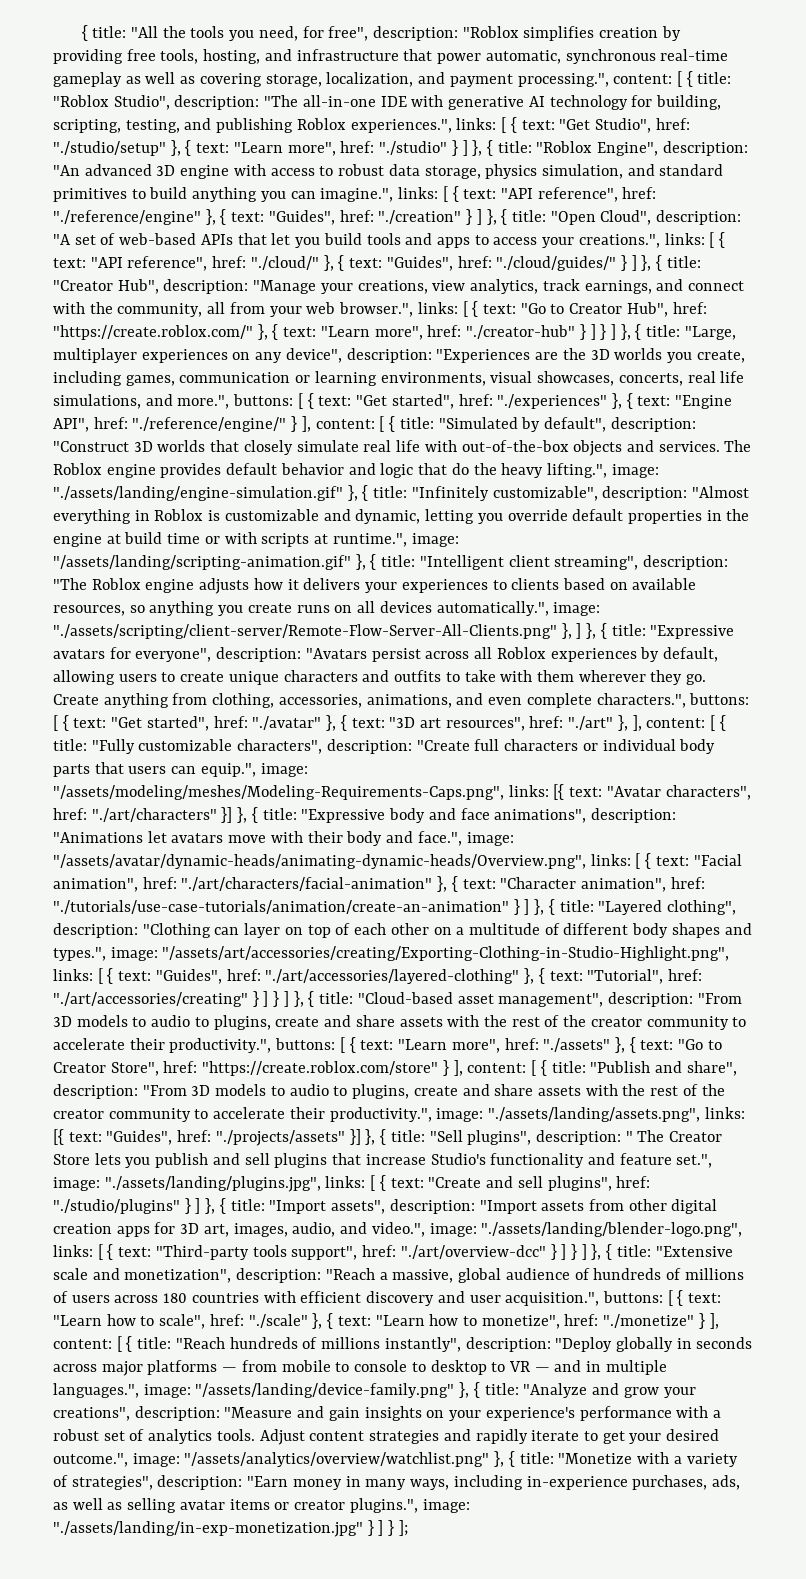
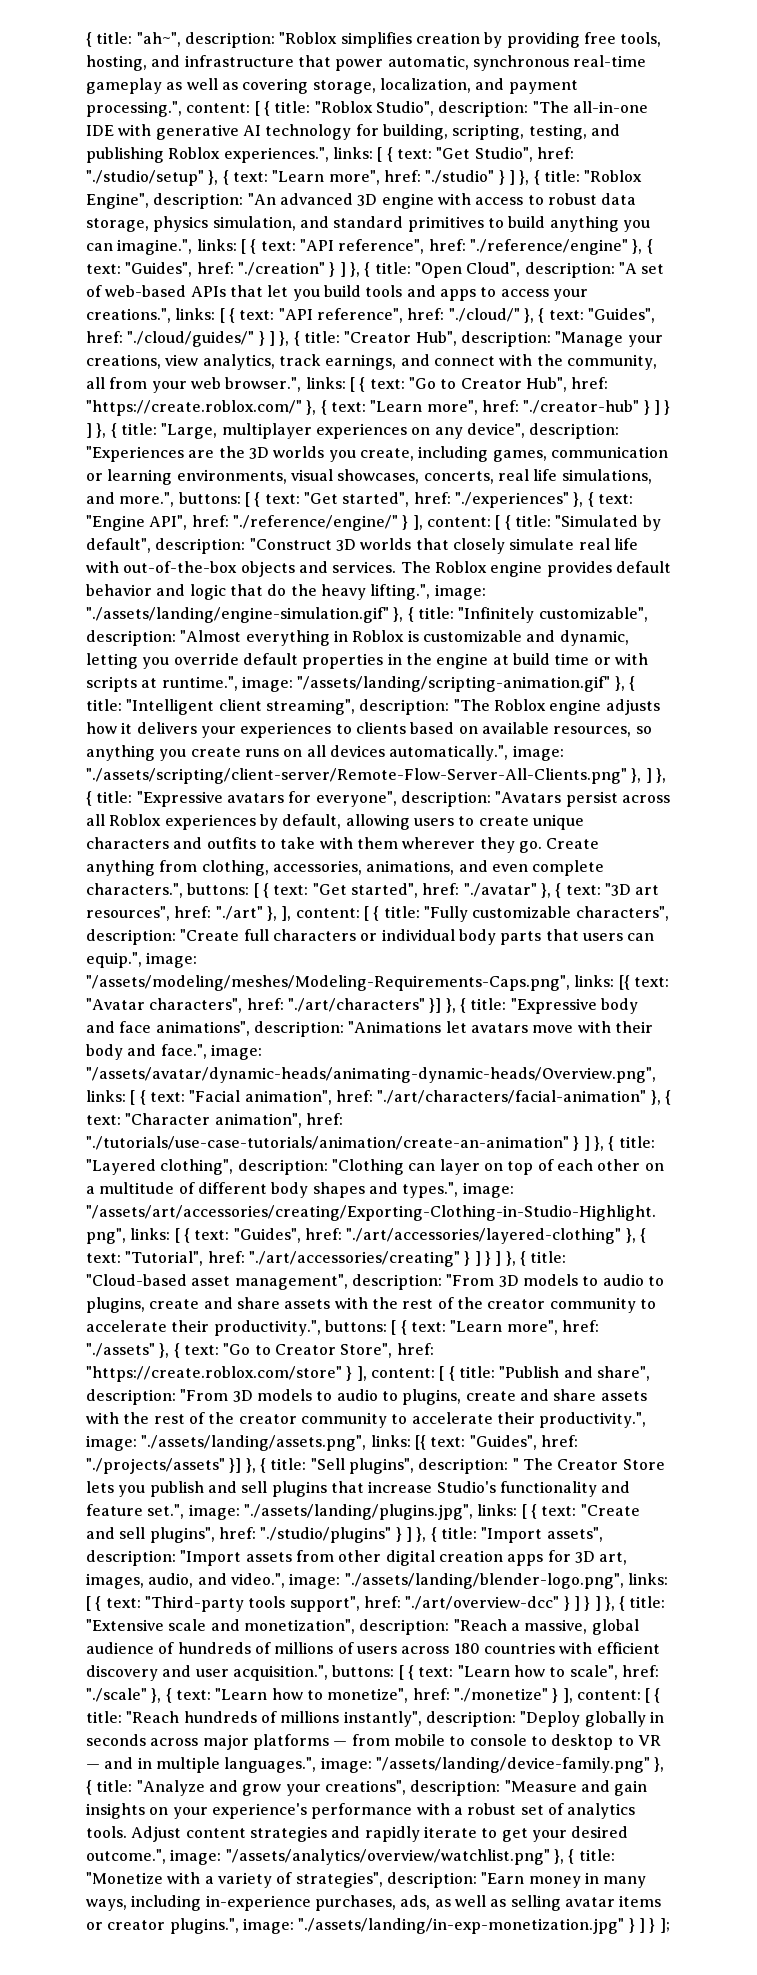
[81,25,369,41] { title: "All the tools you need, for free", -> [86,32,181,47] { title: "ah~",

